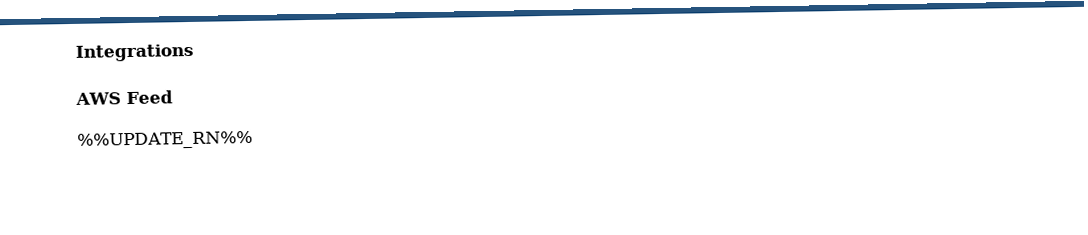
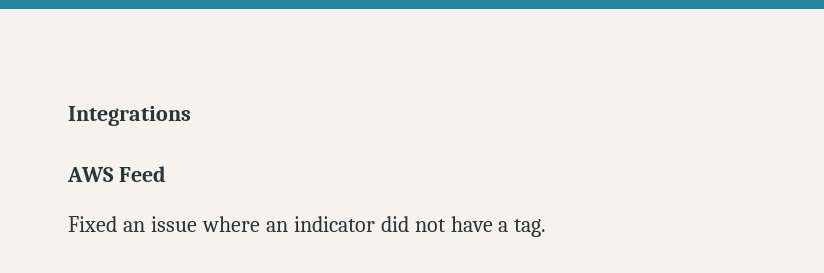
[77,130,253,150] %%UPDATE_RN%% -> [68,216,547,237] Fixed an issue where an indicator did not have a tag.

